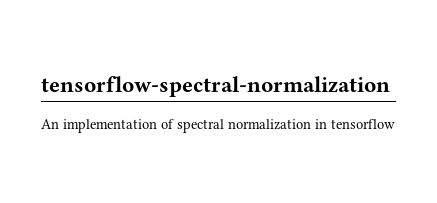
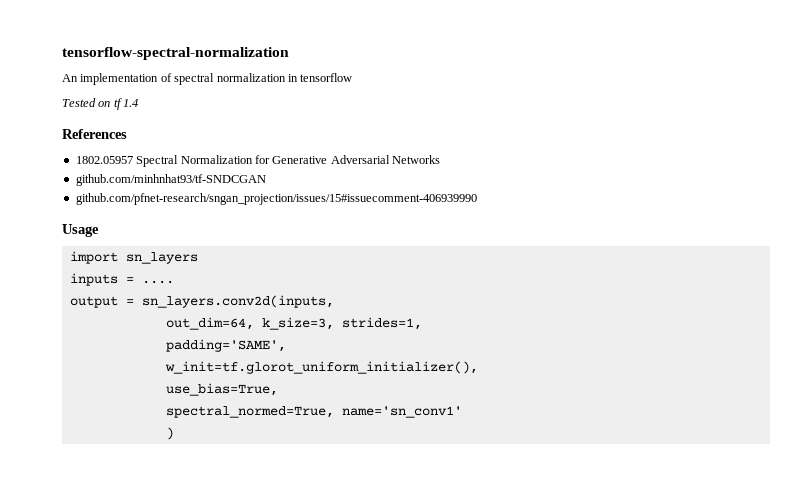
(395, 124) none -> [62,98,139,110] [62,129,127,139] [75,155,440,167] [75,174,266,186] [75,193,477,205] [62,224,99,237] [69,251,198,264] [69,273,174,286] [69,295,334,308] [165,317,422,330] [165,339,286,352] [164,361,478,374] [165,383,278,396] [165,406,462,418] [165,427,174,440] // Tested on tf 1.4 // References // 1802.05957 Spectral Normalization for Generative Adversarial Networks // github.com/minhnhat93/tf-SNDCGAN // github.com/pfnet-research/sngan_projection/issues/15#issuecomment-406939990 // Usage // import sn_layers // inputs = .... // output = sn_layers.conv2d(inputs, // out_dim=64, k_size=3, strides=1, // padding='SAME', // w_init=tf.glorot_uniform_initializer(), // use_bias=True, // spectral_normed=True, name='sn_conv1' // )

